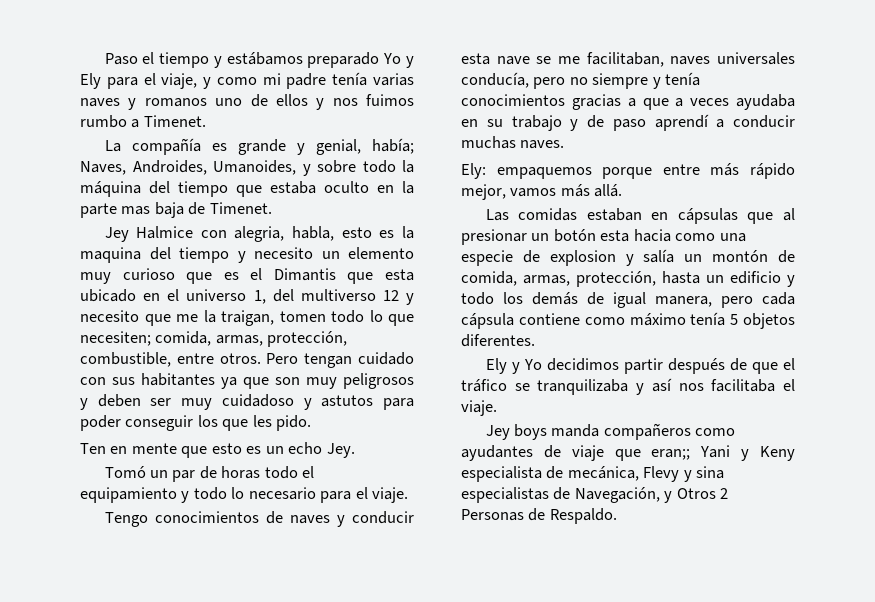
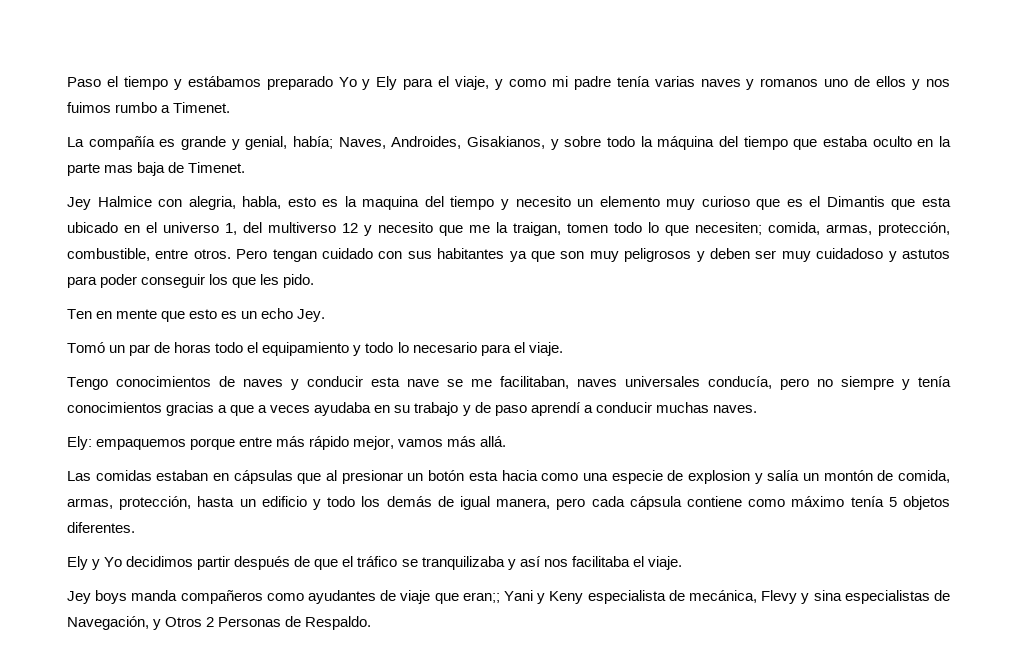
[213,160,296,175] Umanoides, -> [467,136,545,149] Gisakianos,

